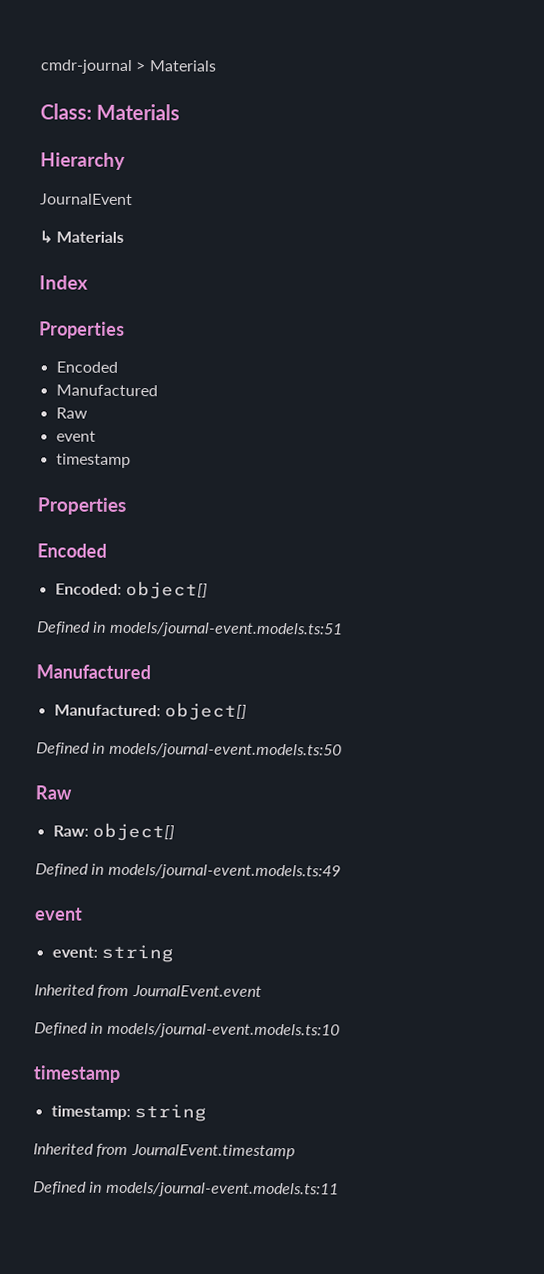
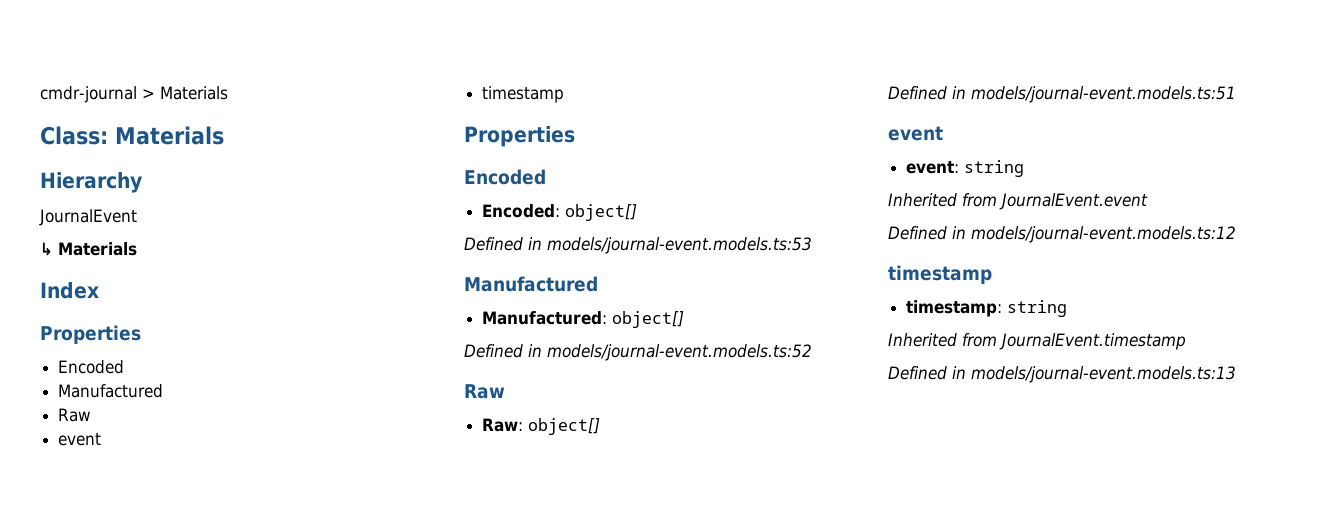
[109,621,343,638] models/journal-event.models.ts:51 -> [547,237,812,254] models/journal-event.models.ts:53
[108,742,342,759] models/journal-event.models.ts:50 -> [547,344,812,361] models/journal-event.models.ts:52
[107,863,341,880] models/journal-event.models.ts:49 -> [971,86,1236,103] models/journal-event.models.ts:51
[106,1022,340,1039] models/journal-event.models.ts:10 -> [971,226,1236,243] models/journal-event.models.ts:12
[105,1181,339,1198] models/journal-event.models.ts:11 -> [971,366,1236,383] models/journal-event.models.ts:13

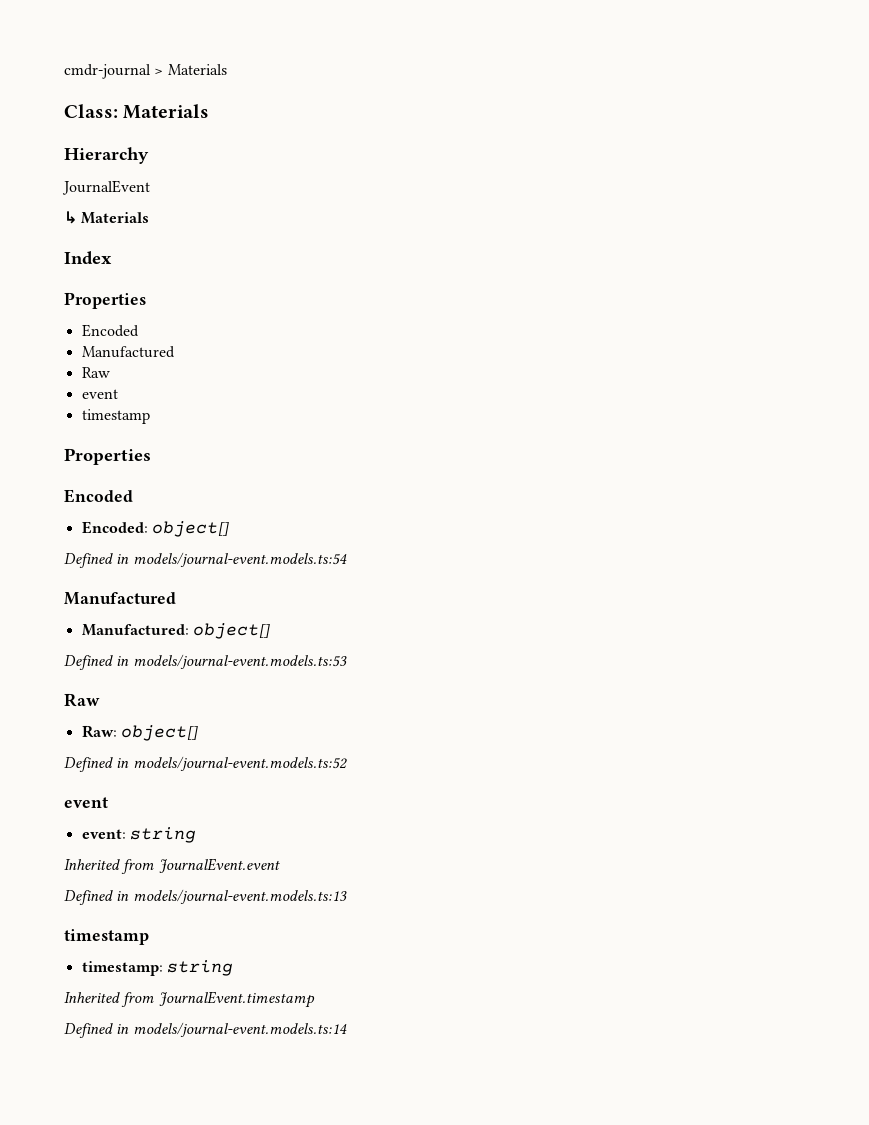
[547,237,812,254] models/journal-event.models.ts:53 -> [132,552,347,567] models/journal-event.models.ts:54
[547,344,812,361] models/journal-event.models.ts:52 -> [132,654,347,669] models/journal-event.models.ts:53
[971,86,1236,103] models/journal-event.models.ts:51 -> [132,756,348,771] models/journal-event.models.ts:52
[971,226,1236,243] models/journal-event.models.ts:12 -> [132,889,347,904] models/journal-event.models.ts:13
[971,366,1236,383] models/journal-event.models.ts:13 -> [132,1022,347,1037] models/journal-event.models.ts:14

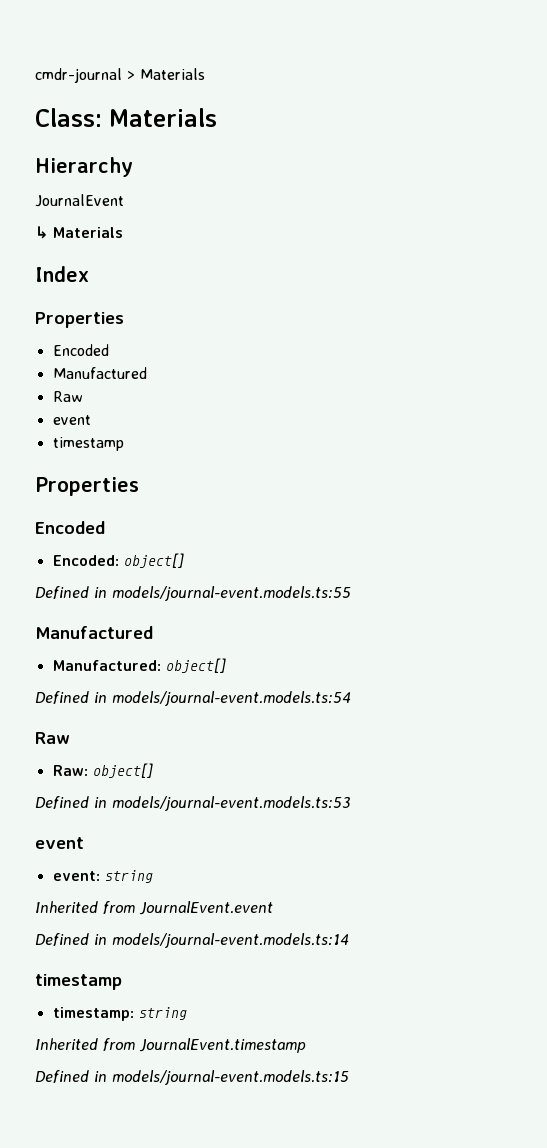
[132,552,347,567] models/journal-event.models.ts:54 -> [112,586,351,601] models/journal-event.models.ts:55
[132,654,347,669] models/journal-event.models.ts:53 -> [112,691,351,706] models/journal-event.models.ts:54
[132,756,348,771] models/journal-event.models.ts:52 -> [112,796,351,811] models/journal-event.models.ts:53
[132,889,347,904] models/journal-event.models.ts:13 -> [112,933,349,948] models/journal-event.models.ts:14
[132,1022,347,1037] models/journal-event.models.ts:14 -> [112,1070,349,1085] models/journal-event.models.ts:15

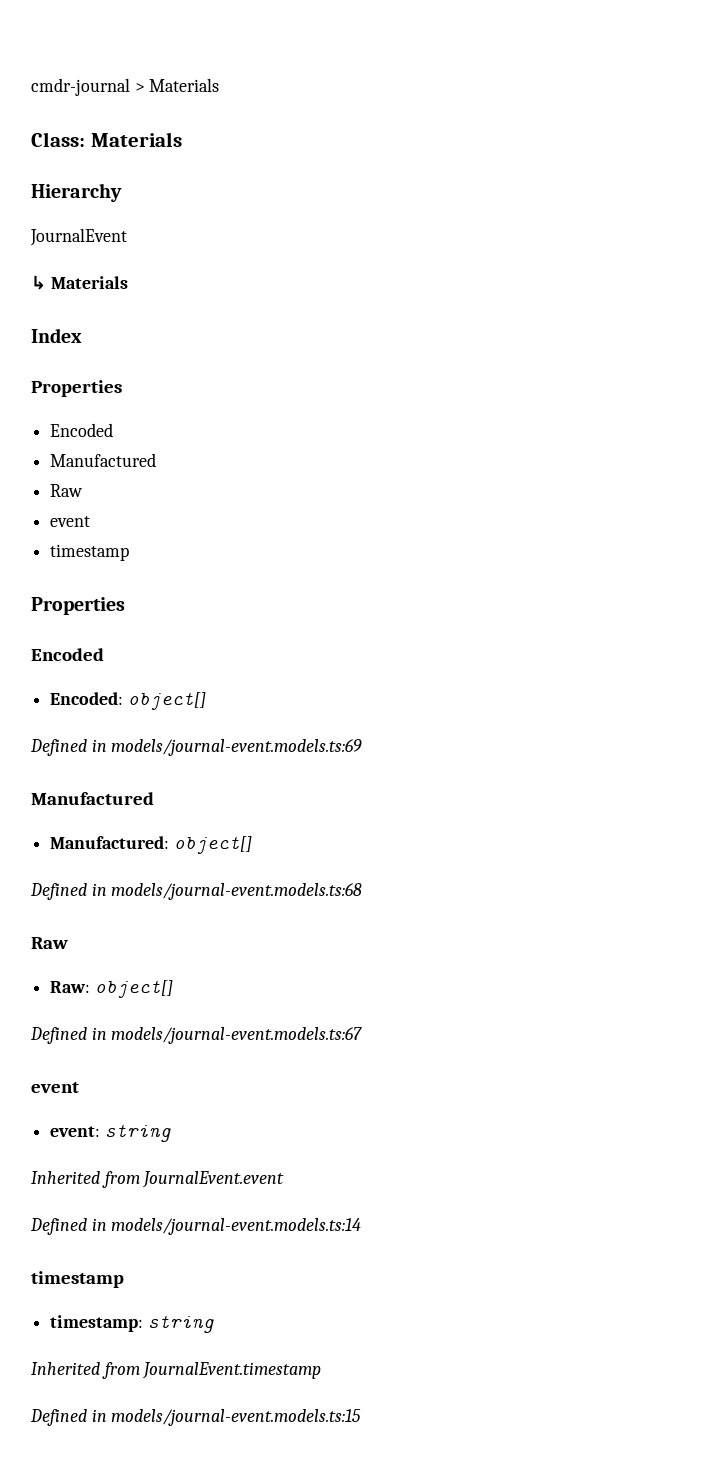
[112,586,351,601] models/journal-event.models.ts:55 -> [111,739,363,756] models/journal-event.models.ts:69
[112,691,351,706] models/journal-event.models.ts:54 -> [111,883,363,900] models/journal-event.models.ts:68
[112,796,351,811] models/journal-event.models.ts:53 -> [111,1027,363,1044] models/journal-event.models.ts:67

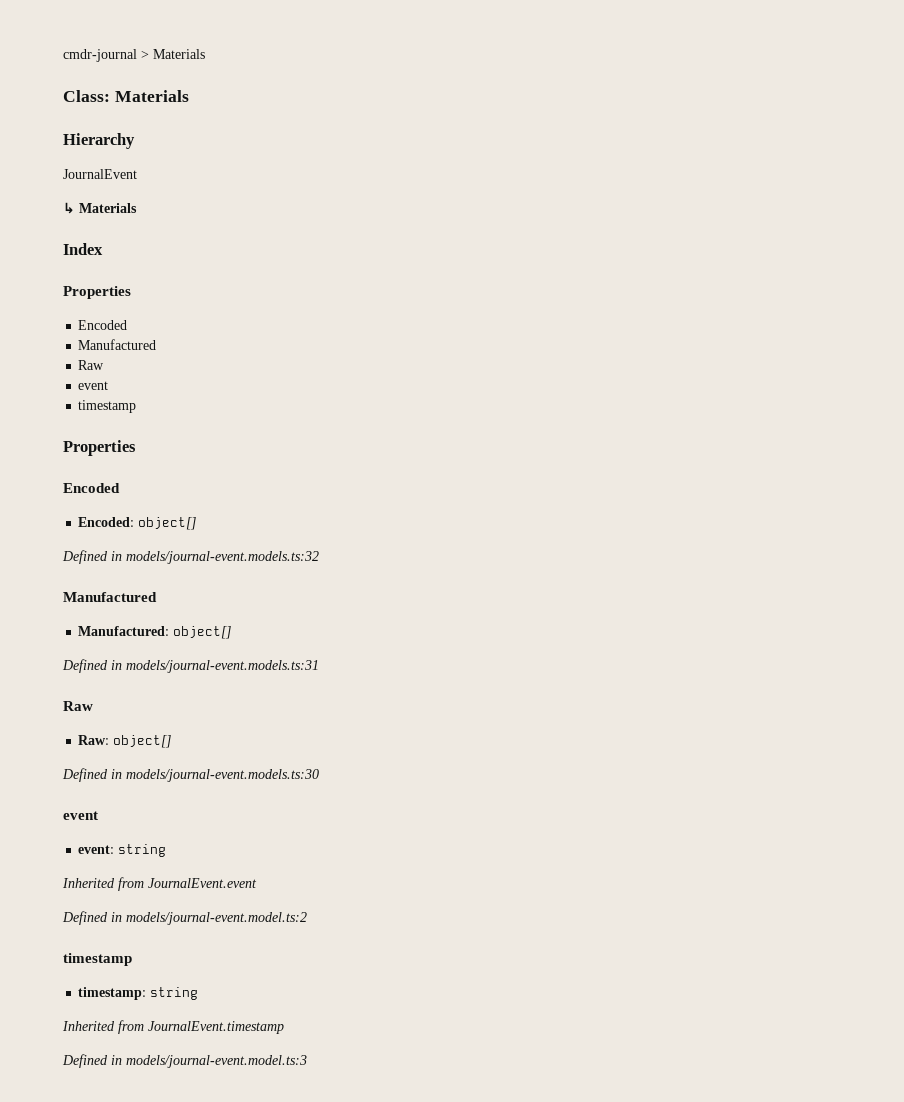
[111,739,363,756] models/journal-event.models.ts:69 -> [126,551,319,564] models/journal-event.models.ts:32
[111,883,363,900] models/journal-event.models.ts:68 -> [126,660,319,673] models/journal-event.models.ts:31
[111,1027,363,1044] models/journal-event.models.ts:67 -> [126,769,319,782] models/journal-event.models.ts:30
[111,1218,362,1235] models/journal-event.models.ts:14 -> [126,912,307,925] models/journal-event.model.ts:2
[111,1409,362,1426] models/journal-event.models.ts:15 -> [126,1055,307,1068] models/journal-event.model.ts:3

